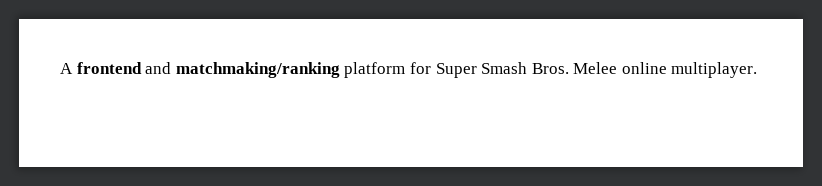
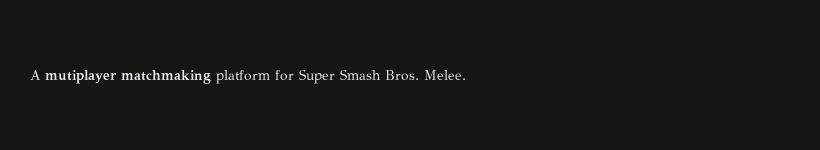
[76,62,340,78] frontend and matchmaking/ranking -> [45,70,211,84] mutiplayer matchmaking
[573,62,758,78] Melee online multiplayer. -> [424,70,466,80] Melee.

